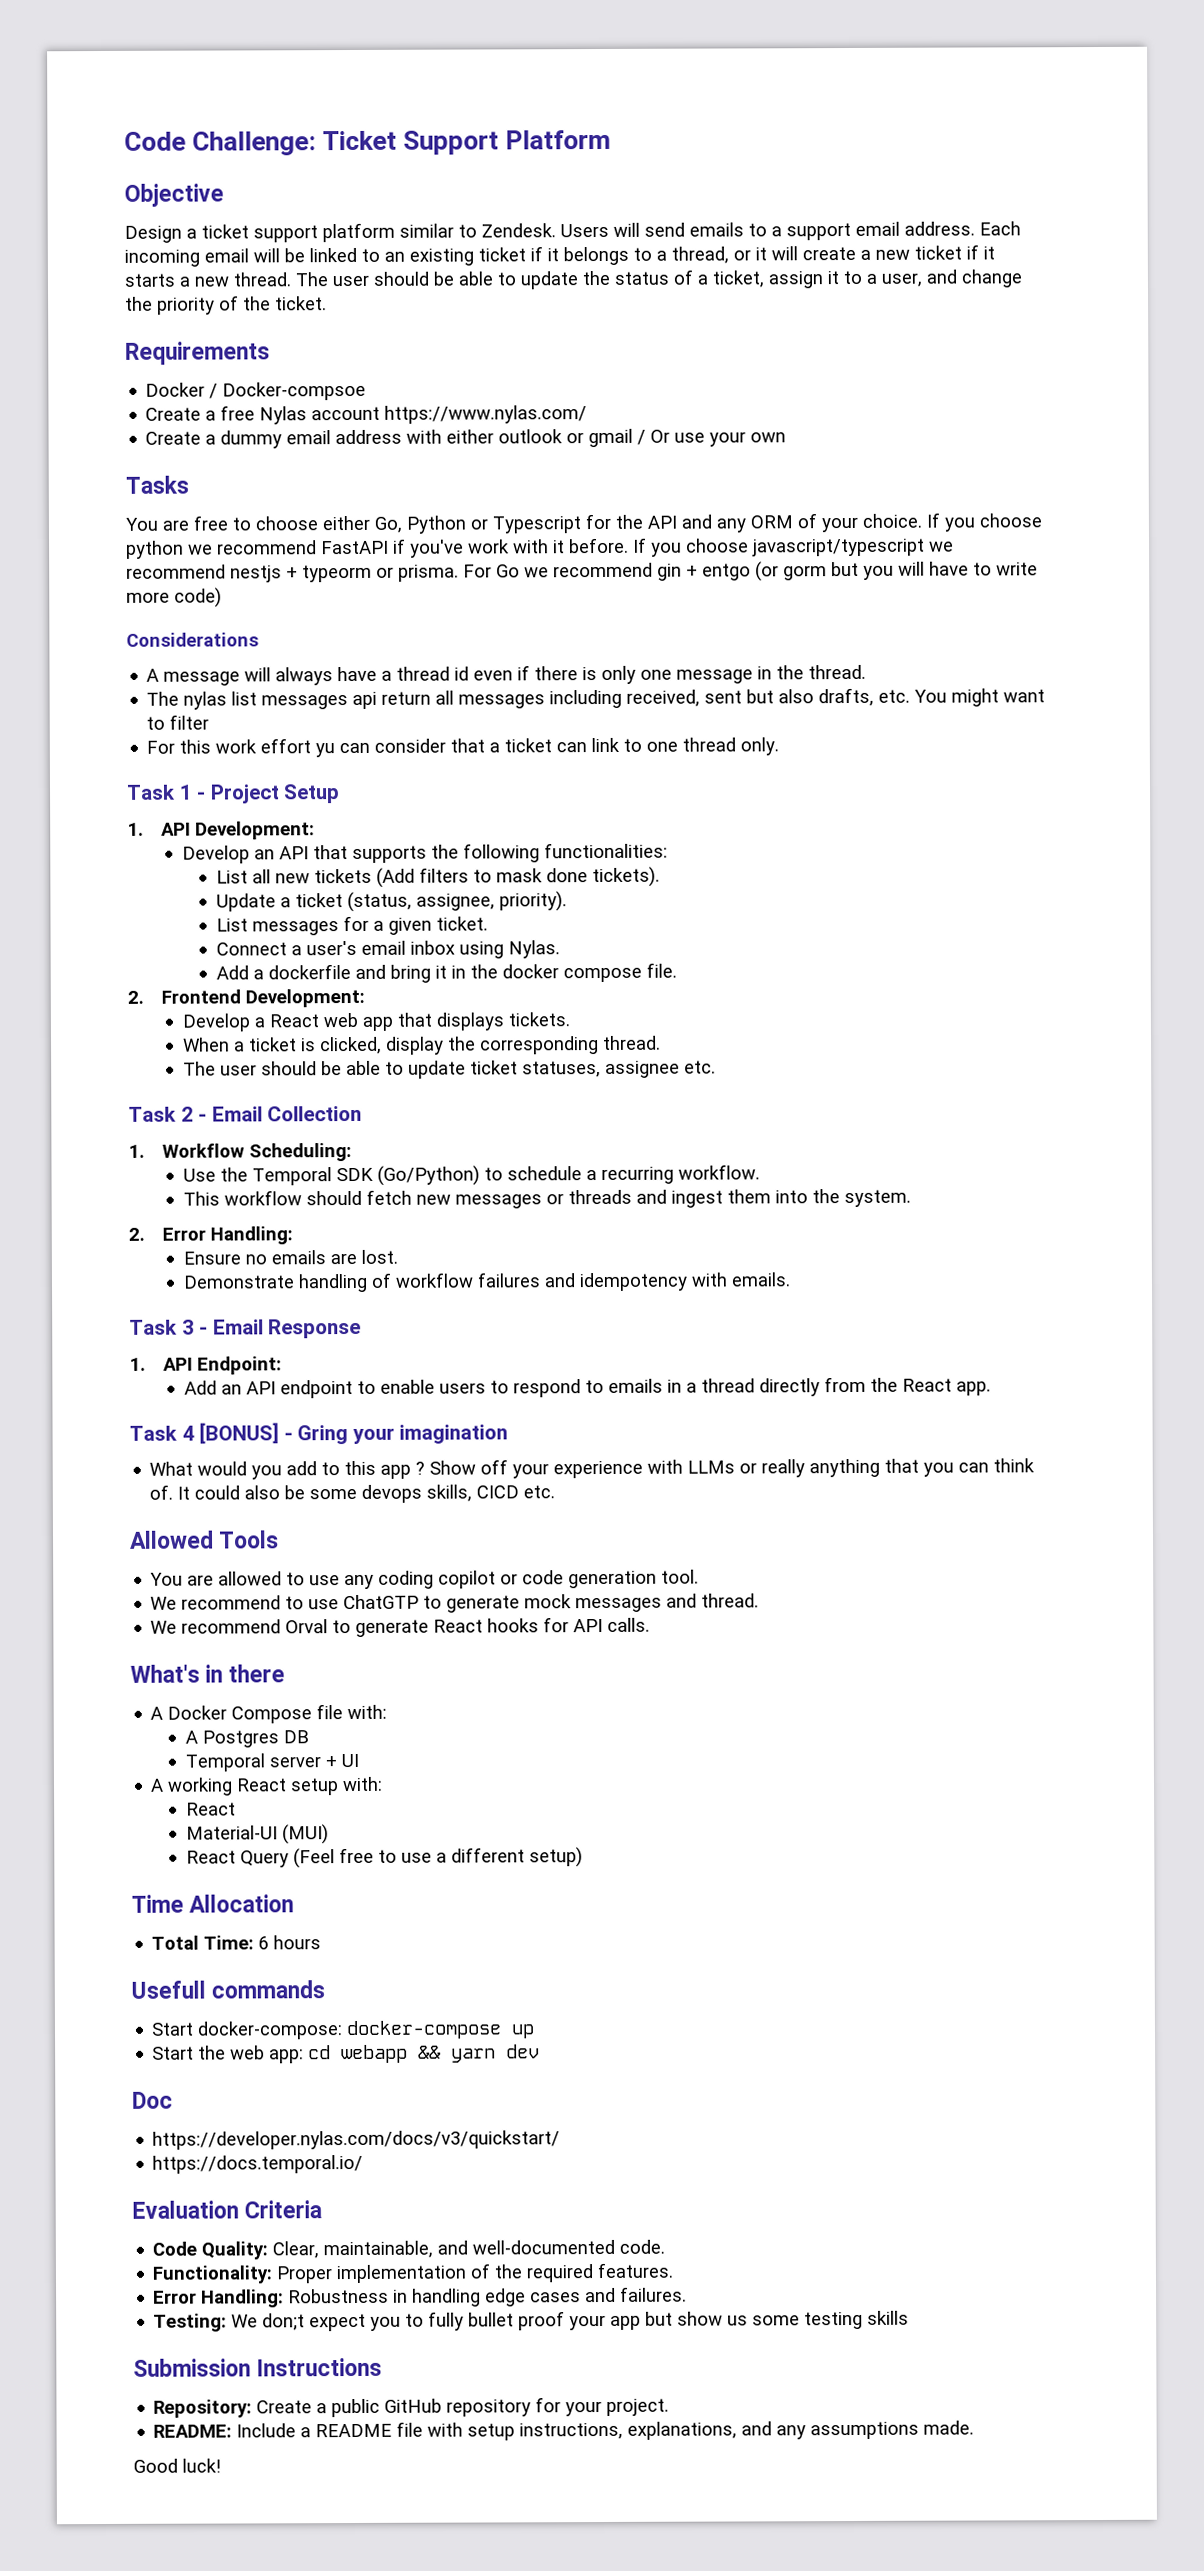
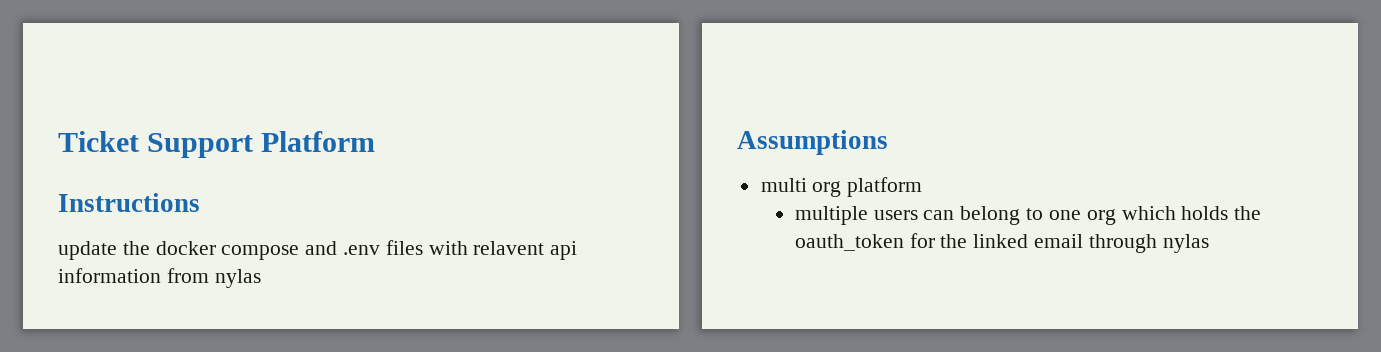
[124,131,317,156] Code Challenge: -> (58, 141) none
[124,183,224,207] [124,221,1021,243] [124,244,995,267] [124,269,1022,290] [125,295,327,315] [125,341,270,365] [145,381,367,401] [145,405,588,425] [145,428,787,449] [125,475,189,494] [125,512,1042,534] [126,537,954,559] [126,561,1038,583] [126,587,222,608] [126,632,259,647] [146,664,867,686] [146,687,1046,710] [146,714,210,730] [146,737,780,758] [126,784,341,804] [127,821,316,840] [181,842,668,864] [215,866,660,888] [215,891,567,913] [215,915,488,936] [215,940,560,959] [215,962,677,983] [127,988,366,1008] [181,1012,570,1032] [182,1035,661,1055] [182,1060,716,1079] [128,1105,363,1122] [128,1143,353,1162] [182,1164,760,1186] [182,1189,911,1209] [128,1226,294,1245] [182,1249,398,1265] [182,1272,791,1293] [129,1318,362,1339] [129,1356,283,1375] [183,1376,991,1399] [129,1422,509,1445] [149,1458,1036,1480] [149,1484,556,1503] [129,1530,280,1549] [150,1569,700,1590] [150,1593,760,1613] [150,1617,651,1637] [130,1664,286,1683] [150,1704,388,1724] [184,1730,309,1748] [184,1753,359,1772] [150,1776,384,1796] [185,1802,236,1816] [185,1824,329,1845] [185,1847,583,1869] [131,1894,295,1913] [151,1935,322,1950] [131,1980,326,1999] [151,2020,536,2040] [152,2044,541,2064] [132,2091,173,2109] [152,2130,561,2150] [152,2154,364,2174] [132,2200,323,2219] [152,2239,666,2260] [152,2262,674,2284] [153,2286,688,2308] [153,2310,910,2332] [133,2357,383,2377] [153,2397,670,2418] [153,2420,975,2441] [133,2458,221,2473] Objective // Design a ticket support platform similar to Zendesk. Users will send emails to a support email address. Each incoming email will be linked to an existing ticket if it belongs to a thread, or it will create a new ticket if it starts a new thread. The user should be able to update the status of a ticket, assign it to a user, and change the priority of the ticket. // Requirements // Docker / Docker-compsoe // Create a free Nylas account https://www.nylas.com/ // Create a dummy email address with either outlook or gmail / Or use your own // Tasks // You are free to choose either Go, Python or Typescript for the API and any ORM of your choice. If you choose python we recommend FastAPI if you've work with it before. If you choose javascript/typescript we recommend nestjs + typeorm or prisma. For Go we recommend gin + entgo (or gorm but you will have to write more code) // Considerations // A message will always have a thread id even if there is only one message in the thread. // The nylas list messages api return all messages including received, sent but also drafts, etc. You might want to filter // For this work effort yu can consider that a ticket can link to one thread only. // Task 1 - Project Setup // 1. API Development: // Develop an API that supports the following functionalities: // List all new tickets (Add filters to mask done tickets). // Update a ticket (status, assignee, priority). // List messages for a given ticket. // Connect a user's email inbox using Nylas. // Add a dockerfile and bring it in the docker compose file. // 2. Frontend Development: // Develop a React web app that displays tickets. // When a ticket is clicked, display the corresponding thread. // The user should be able to update ticket statuses, assignee etc. // Task 2 - Email Collection // 1. Workflow Scheduling: // Use the Temporal SDK (Go/Python) to schedule a recurring workflow. // This workflow should fetch new messages or threads and ingest them into the system. // 2. Error Handling: // Ensure no emails are lost. // Demonstrate handling of workflow failures and idempotency with emails. // Task 3 - Email Response // 1. API Endpoint: // Add an API endpoint to enable users to respond to emails in a thread directly from the React app. // Task 4 [BONUS] - Gring your imagination // What would you add to this app ? Show off your experience with LLMs or really anything that you can think of. It could also be some devops skills, CICD etc. // Allowed Tools // You are allowed to use any coding copilot or code generation tool. // We recommend to use ChatGTP to generate mock messages and thread. // We recommend Orval to generate React hooks for API calls. // What's in there // A Docker Compose file with: // A Postgres DB // Temporal server + UI // A working React setup with: // React // Material-UI (MUI) // React Query (Feel free to use a different setup) // Time Allocation // Total Time: 6 hours // Usefull commands // Start docker-compose: docker-compose up // Start the web app: cd webapp && yarn dev // Doc // https://developer.nylas.com/docs/v3/quickstart/ // https://docs.temporal.io/ // Evaluation Criteria // Code Quality: Clear, maintainable, and well-documented code. // Functionality: Proper implementation of the required features. // Error Handling: Robustness in handling edge cases and failures. // Testing: We don;t expect you to fully bullet proof your app but show us some testing skills // Submission Instructions // Repository: Create a public GitHub repository for your project. // README: Include a README file with setup instructions, explanations, and any assumptions made. // Good luck! -> [58,193,200,212] [58,240,578,260] [58,268,261,288] [737,130,888,155] [760,177,923,197] [794,206,1262,225] [794,233,1209,253] Instructions // update the docker compose and .env files with relavent api information from nylas // Assumptions // multi org platform // multiple users can belong to one org which holds the oauth_token for the linked email through nylas

